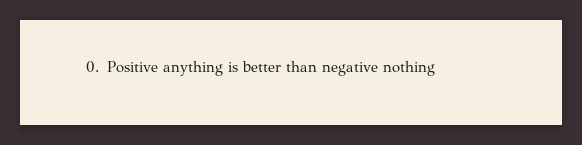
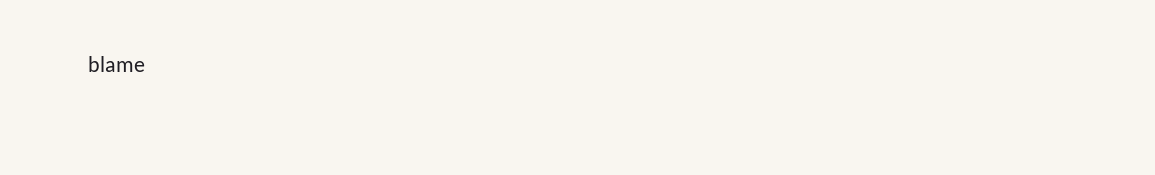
[86,61,435,76] 0. Positive anything is better than negative nothing -> [88,56,145,72] blame

